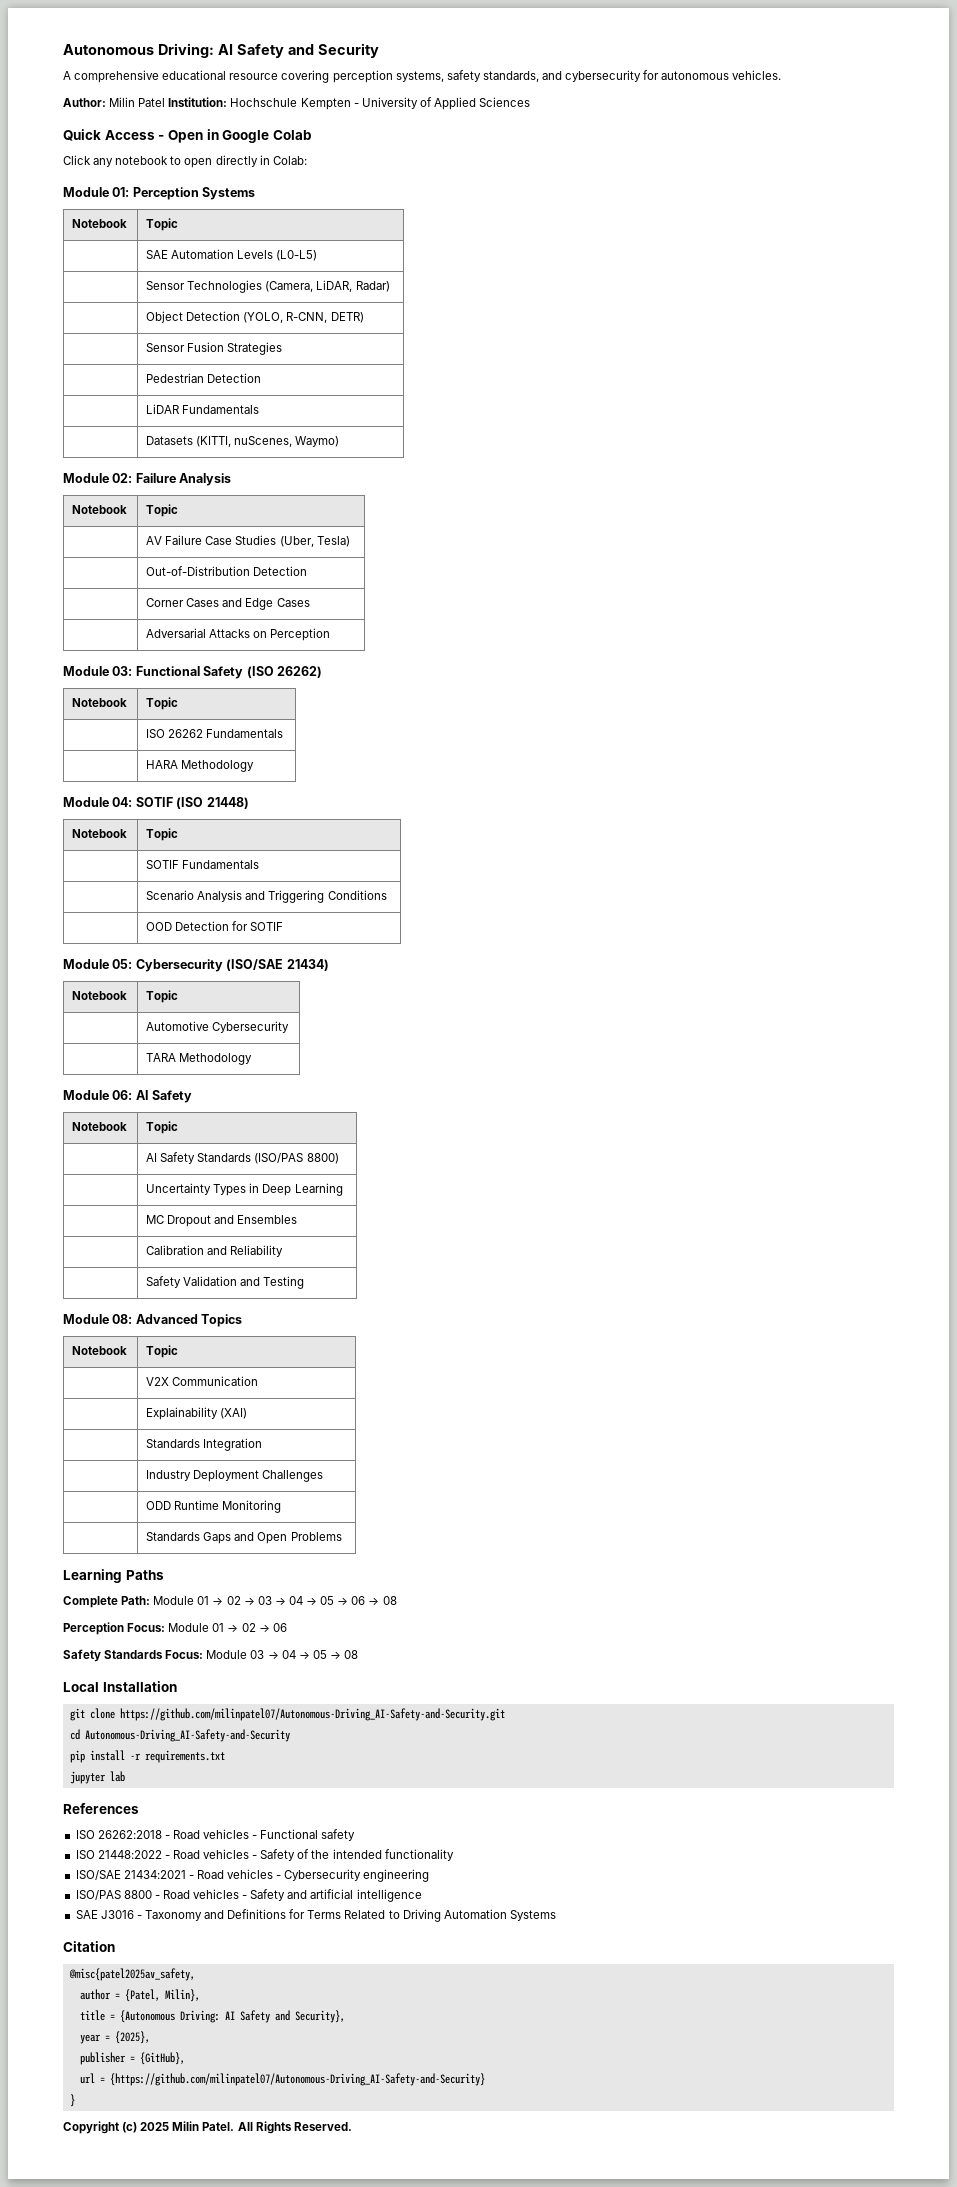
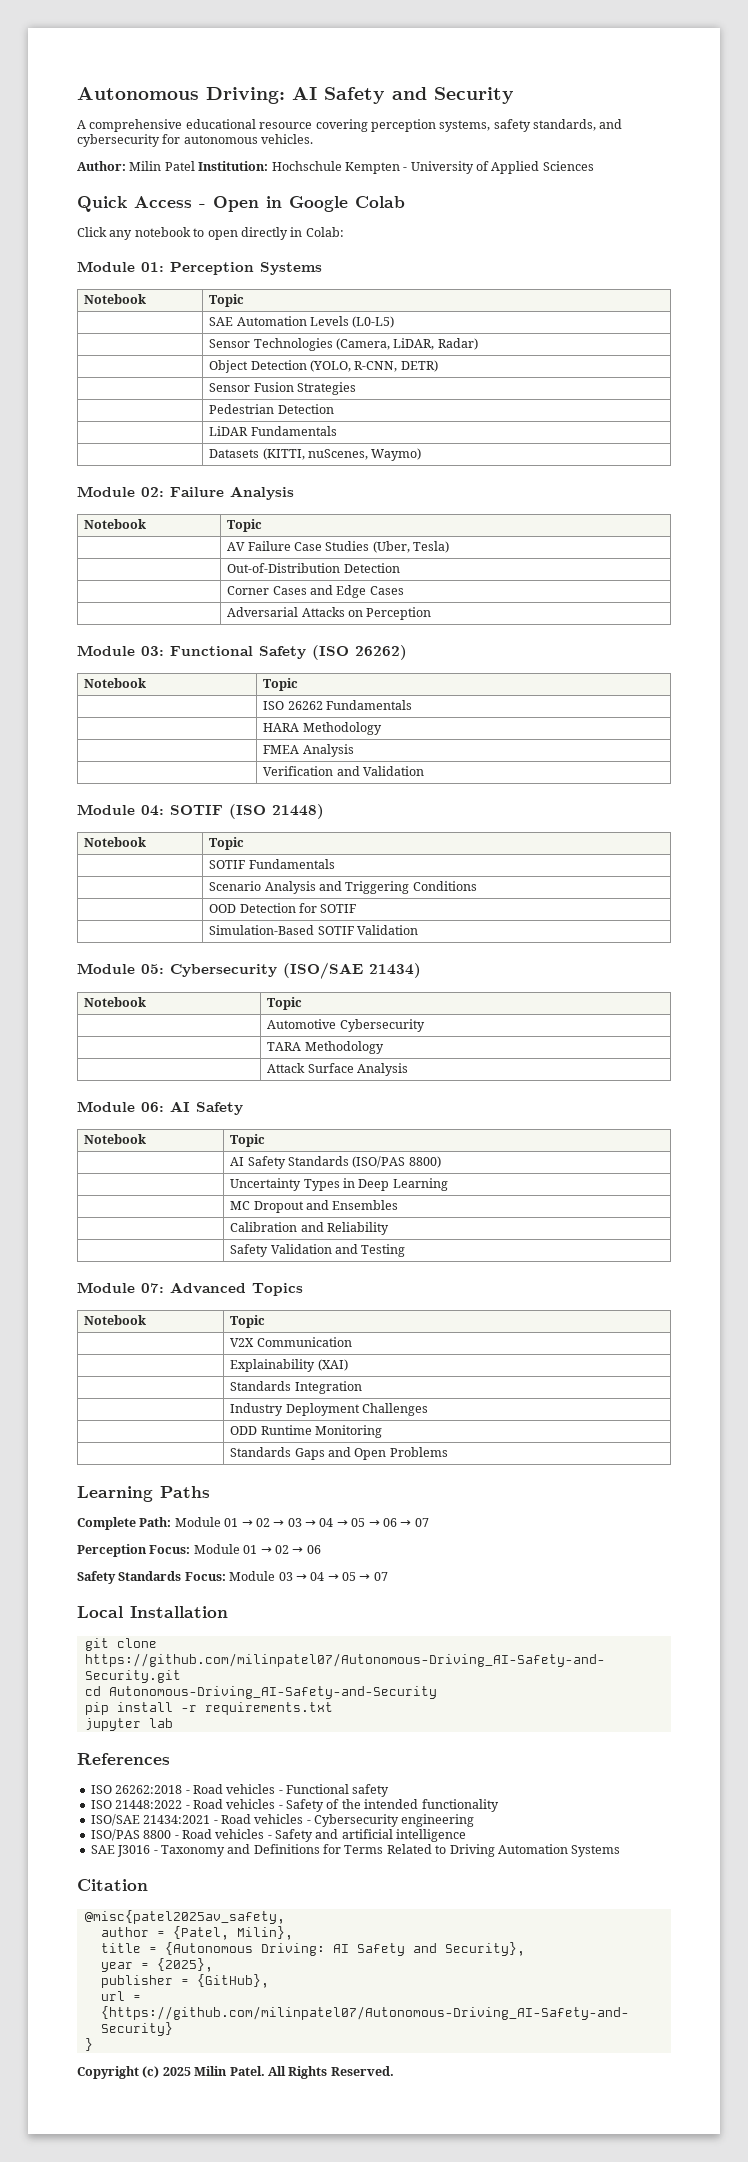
(255, 766) none -> [263,744,354,757] [263,766,424,776] // | FMEA Analysis // | Verification and Validation
(284, 926) none -> [209,925,418,935] // | Simulation-Based SOTIF Validation
(253, 1059) none -> [267,1063,408,1076] // | Attack Surface Analysis
[112,1314,133,1324] 08: -> [141,1283,164,1293] 07:
[382,1596,397,1605] 08 -> [414,1518,429,1527] 07
[344,1650,359,1659] 08 -> [373,1572,388,1581] 07

